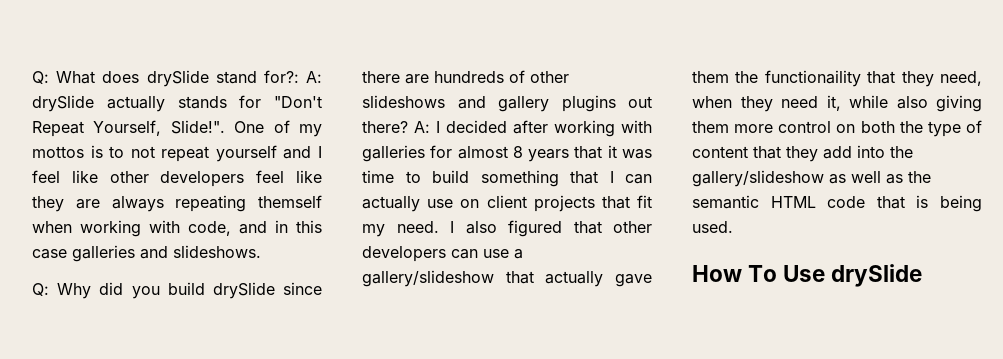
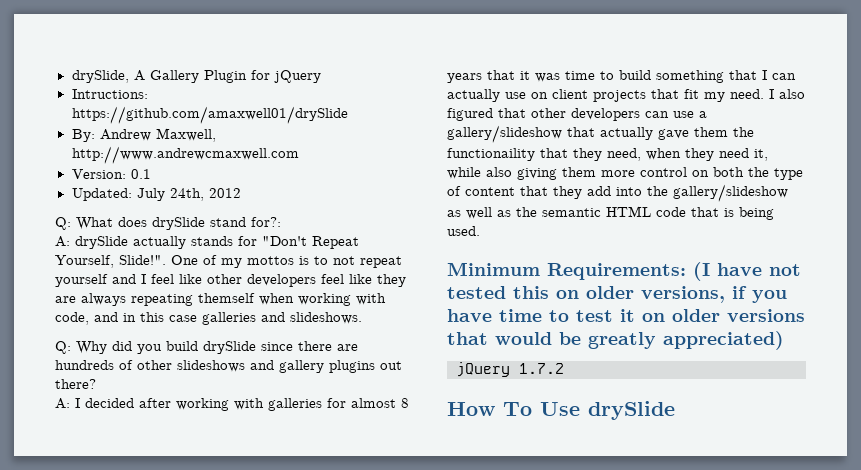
(32, 77) none -> [71,70,321,83] [71,89,148,99] [71,106,348,124] [71,128,216,142] [71,146,299,164] [71,169,151,179] [71,188,241,201] drySlide, A Gallery Plugin for jQuery // Intructions: https://github.com/amaxwell01/drySlide // By: Andrew Maxwell, http://www.andrewcmaxwell.com // Version: 0.1 // Updated: July 24th, 2012 //
(299, 76) none -> (281, 222) //
(408, 127) none -> (96, 384) //
(733, 227) none -> [447,262,801,281] [447,286,787,303] [447,309,805,322] [447,331,784,350] [456,362,564,377] // Minimum Requirements: (I have not tested this on older versions, if you have time to test it on older versions that would be greatly appreciated) // jQuery 1.7.2

